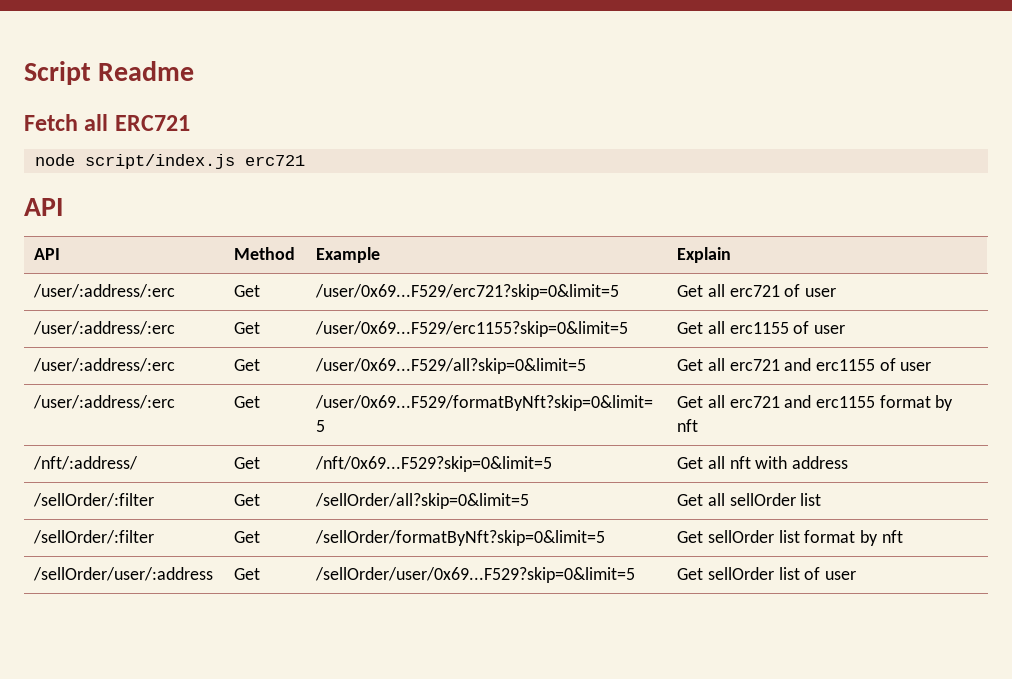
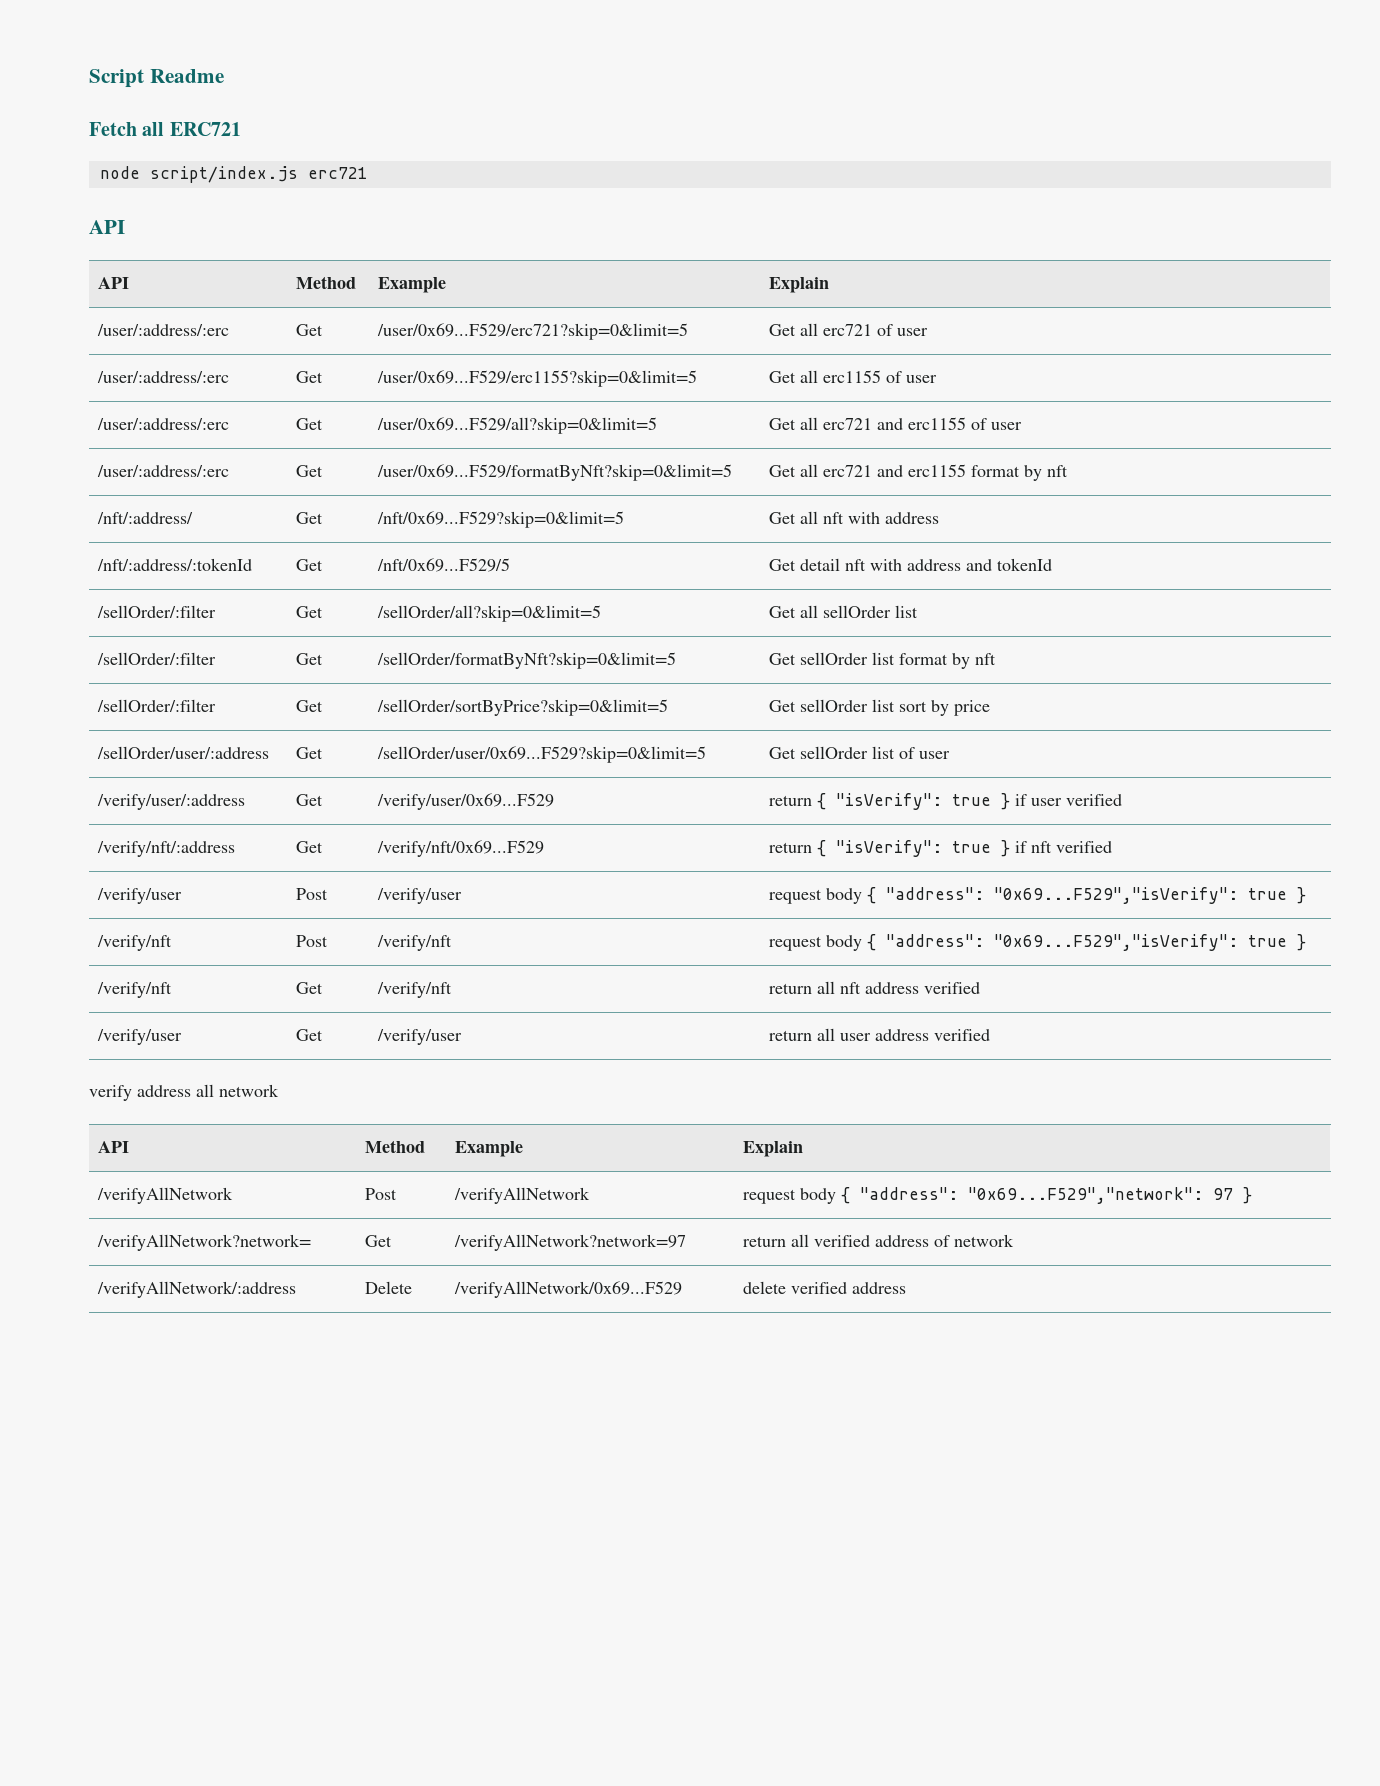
(849, 462) none -> [96,558,252,571] [295,559,323,571] [376,558,510,572] [768,558,1052,571] // /nft/:address/:tokenId | Get | /nft/0x69...F529/5 | Get detail nft with address and tokenId
(903, 536) none -> [96,699,216,712] [295,700,323,712] [376,699,668,716] [768,699,990,716] // /sellOrder/:filter | Get | /sellOrder/sortByPrice?skip=0&limit=5 | Get sellOrder list sort by price
(857, 575) none -> [96,794,245,810] [295,794,323,806] [376,793,554,810] [768,793,1122,810] [96,841,235,857] [295,841,323,853] [376,840,544,857] [768,840,1112,857] [96,888,182,904] [295,888,328,900] [376,888,462,904] [768,887,1306,904] [96,935,172,951] [295,935,328,947] [376,935,452,951] [768,934,1306,951] [96,982,172,998] [295,982,323,994] [376,982,452,998] [768,981,980,994] [96,1029,182,1045] [295,1029,323,1041] [376,1029,462,1045] [768,1028,990,1041] [89,1084,279,1101] [97,1141,129,1153] [364,1140,425,1153] [454,1141,523,1157] [742,1141,803,1157] [96,1187,233,1204] [364,1188,397,1200] [453,1187,590,1204] [742,1187,1252,1204] [96,1234,311,1251] [364,1235,392,1247] [453,1234,686,1251] [742,1234,1014,1247] [96,1281,296,1298] [364,1281,412,1294] [453,1281,682,1298] [742,1281,906,1294] // /verify/user/:address | Get | /verify/user/0x69...F529 | return { "isVerify": true } if user verified // /verify/nft/:address | Get | /verify/nft/0x69...F529 | return { "isVerify": true } if nft verified // /verify/user | Post | /verify/user | request body { "address": "0x69...F529","isVerify": true } // /verify/nft | Post | /verify/nft | request body { "address": "0x69...F529","isVerify": true } // /verify/nft | Get | /verify/nft | return all nft address verified // /verify/user | Get | /verify/user | return all user address verified // verify address all network // API | Method | Example | Explain // /verifyAllNetwork | Post | /verifyAllNetwork | request body { "address": "0x69...F529","network": 97 } // /verifyAllNetwork?network= | Get | /verifyAllNetwork?network=97 | return all verified address of network // /verifyAllNetwork/:address | Delete | /verifyAllNetwork/0x69...F529 | delete verified address

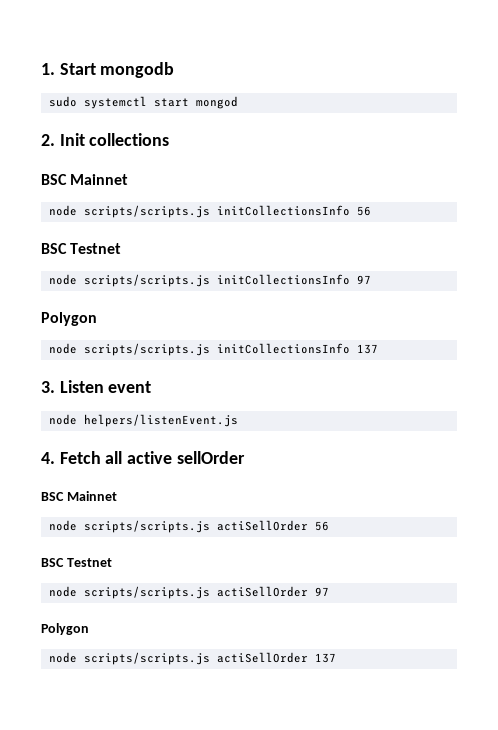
[89,69,224,88] [89,122,241,136] [99,166,368,183] [89,220,125,234] [97,277,129,289] [295,276,356,289] [377,277,446,293] [768,277,829,293] [96,324,229,336] [295,324,323,336] [376,323,688,340] [768,323,928,336] [96,371,229,383] [295,371,323,383] [376,370,697,387] [768,370,937,383] [96,418,229,430] [295,418,323,430] [376,417,657,434] [768,417,1022,430] [96,465,229,477] [295,465,323,477] [376,464,732,481] [768,464,1068,481] [96,512,193,524] [295,512,323,524] [376,511,624,528] [768,511,939,524] [96,558,252,571] [295,559,323,571] [376,558,510,572] [768,558,1052,571] [96,605,216,618] [295,606,323,618] [376,605,601,622] [768,605,918,618] [96,652,216,665] [295,653,323,665] [376,652,676,669] [768,652,996,669] [96,699,216,712] [295,700,323,712] [376,699,668,716] [768,699,990,716] [96,746,269,759] [295,747,323,759] [376,746,706,763] [768,746,950,759] [96,794,245,810] [295,794,323,806] [376,793,554,810] [768,793,1122,810] [96,841,235,857] [295,841,323,853] [376,840,544,857] [768,840,1112,857] [96,888,182,904] [295,888,328,900] [376,888,462,904] [768,887,1306,904] [96,935,172,951] [295,935,328,947] [376,935,452,951] [768,934,1306,951] [96,982,172,998] [295,982,323,994] [376,982,452,998] [768,981,980,994] [96,1029,182,1045] [295,1029,323,1041] [376,1029,462,1045] [768,1028,990,1041] [89,1084,279,1101] [97,1141,129,1153] [364,1140,425,1153] [454,1141,523,1157] [742,1141,803,1157] [96,1187,233,1204] [364,1188,397,1200] [453,1187,590,1204] [742,1187,1252,1204] [96,1234,311,1251] [364,1235,392,1247] [453,1234,686,1251] [742,1234,1014,1247] [96,1281,296,1298] [364,1281,412,1294] [453,1281,682,1298] [742,1281,906,1294] Script Readme // Fetch all ERC721 // node script/index.js erc721 // API // API | Method | Example | Explain // /user/:address/:erc | Get | /user/0x69...F529/erc721?skip=0&limit=5 | Get all erc721 of user // /user/:address/:erc | Get | /user/0x69...F529/erc1155?skip=0&limit=5 | Get all erc1155 of user // /user/:address/:erc | Get | /user/0x69...F529/all?skip=0&limit=5 | Get all erc721 and erc1155 of user // /user/:address/:erc | Get | /user/0x69...F529/formatByNft?skip=0&limit=5 | Get all erc721 and erc1155 format by nft // /nft/:address/ | Get | /nft/0x69...F529?skip=0&limit=5 | Get all nft with address // /nft/:address/:tokenId | Get | /nft/0x69...F529/5 | Get detail nft with address and tokenId // /sellOrder/:filter | Get | /sellOrder/all?skip=0&limit=5 | Get all sellOrder list // /sellOrder/:filter | Get | /sellOrder/formatByNft?skip=0&limit=5 | Get sellOrder list format by nft // /sellOrder/:filter | Get | /sellOrder/sortByPrice?skip=0&limit=5 | Get sellOrder list sort by price // /sellOrder/user/:address | Get | /sellOrder/user/0x69...F529?skip=0&limit=5 | Get sellOrder list of user // /verify/user/:address | Get | /verify/user/0x69...F529 | return { "isVerify": true } if user verified // /verify/nft/:address | Get | /verify/nft/0x69...F529 | return { "isVerify": true } if nft verified // /verify/user | Post | /verify/user | request body { "address": "0x69...F529","isVerify": true } // /verify/nft | Post | /verify/nft | request body { "address": "0x69...F529","isVerify": true } // /verify/nft | Get | /verify/nft | return all nft address verified // /verify/user | Get | /verify/user | return all user address verified // verify address all network // API | Method | Example | Explain // /verifyAllNetwork | Post | /verifyAllNetwork | request body { "address": "0x69...F529","network": 97 } // /verifyAllNetwork?network= | Get | /verifyAllNetwork?network=97 | return all verified address of network // /verifyAllNetwork/:address | Delete | /verifyAllNetwork/0x69...F529 | delete verified address -> [41,62,175,78] [48,96,238,109] [41,133,170,146] [41,174,129,185] [48,205,371,218] [41,243,122,254] [48,274,371,287] [41,312,97,326] [48,343,378,356] [41,380,152,393] [48,414,238,427] [41,451,245,464] [41,491,117,501] [48,520,329,533] [41,558,112,567] [48,586,329,599] [41,623,89,635] [48,652,336,665] 1. Start mongodb // sudo systemctl start mongod // 2. Init collections // BSC Mainnet // node scripts/scripts.js initCollectionsInfo 56 // BSC Testnet // node scripts/scripts.js initCollectionsInfo 97 // Polygon // node scripts/scripts.js initCollectionsInfo 137 // 3. Listen event // node helpers/listenEvent.js // 4. Fetch all active sellOrder // BSC Mainnet // node scripts/scripts.js actiSellOrder 56 // BSC Testnet // node scripts/scripts.js actiSellOrder 97 // Polygon // node scripts/scripts.js actiSellOrder 137

